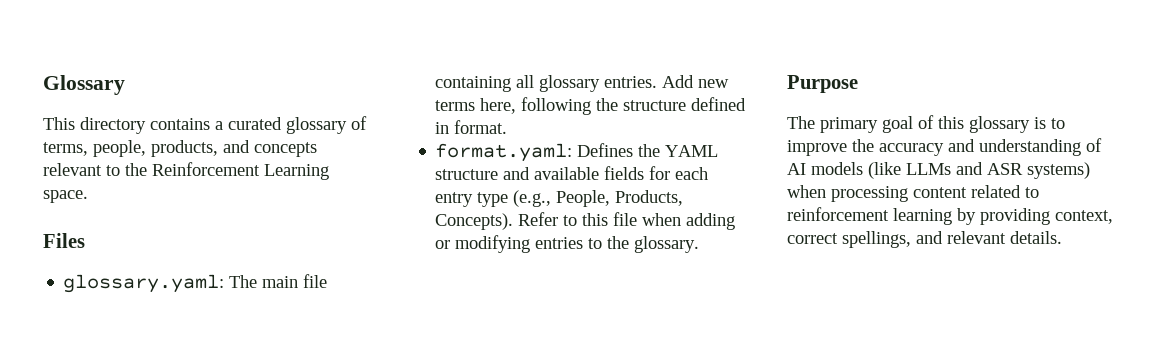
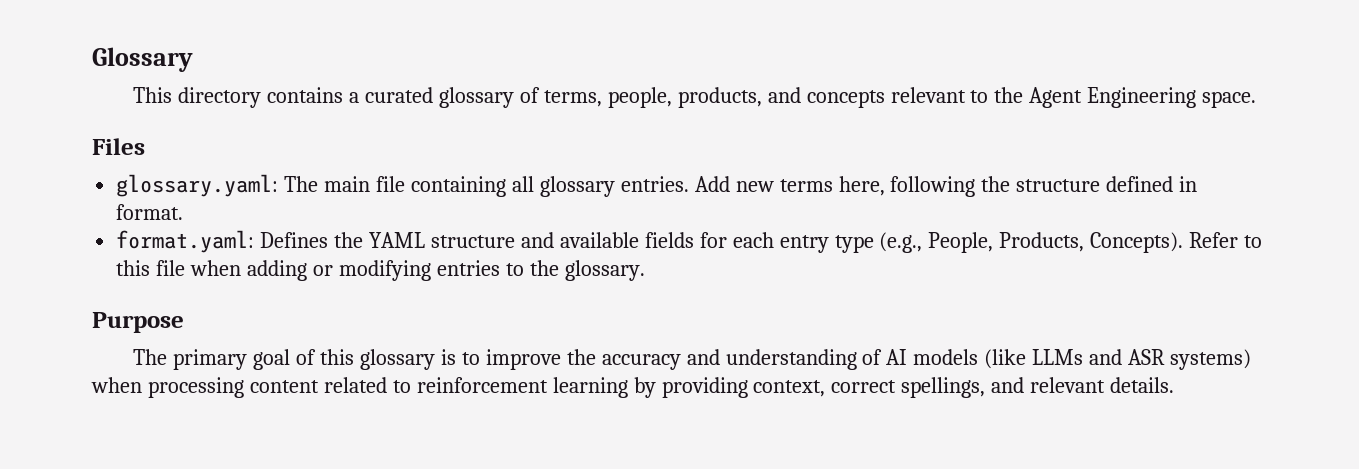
[152,162,329,180] Reinforcement Learning -> [1029,87,1197,108] Agent Engineering

